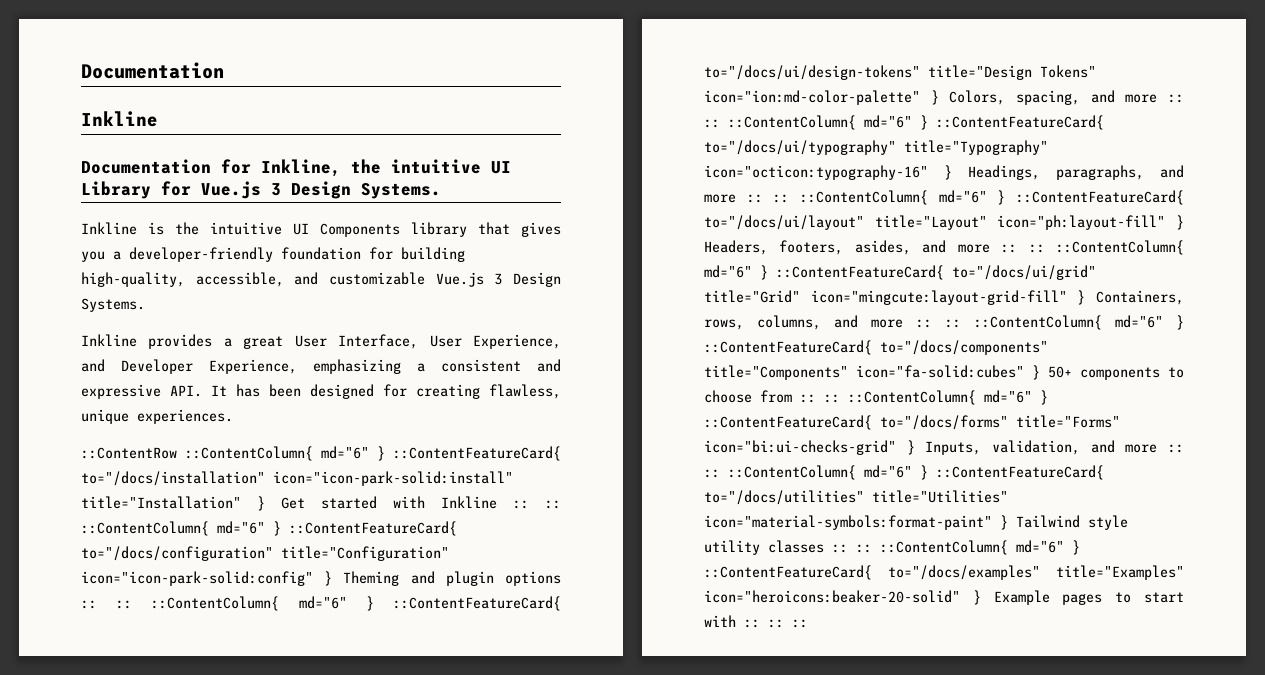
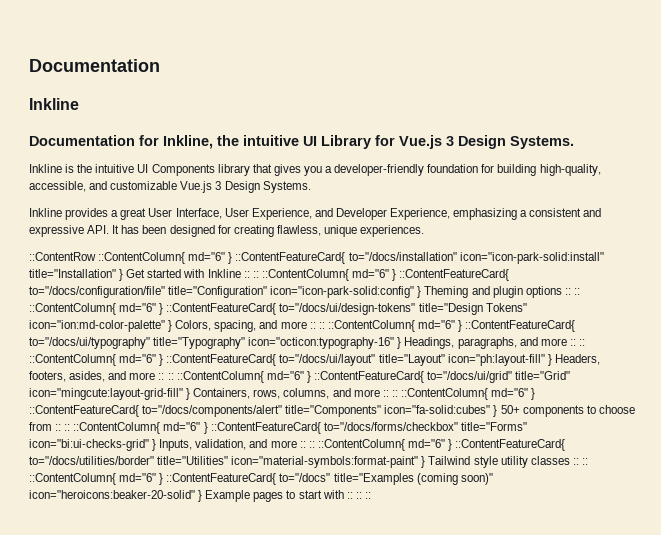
[81,546,273,561] to="/docs/configuration" -> [29,286,165,298] to="/docs/configuration/file"
[880,340,1048,355] to="/docs/components" -> [142,405,283,417] to="/docs/components/alert"
[880,415,1008,430] to="/docs/forms" -> [323,422,458,431] to="/docs/forms/checkbox"
[704,490,864,505] to="/docs/utilities" -> [29,456,154,465] to="/docs/utilities/border"
[888,565,1184,580] to="/docs/examples" title="Examples" -> [279,473,493,485] to="/docs" title="Examples (coming soon)"

